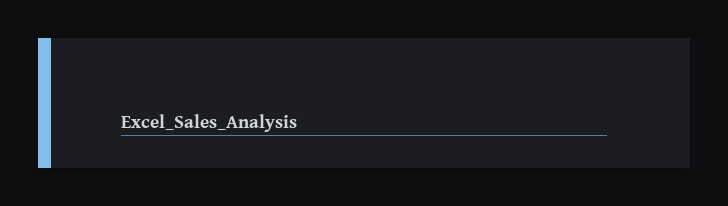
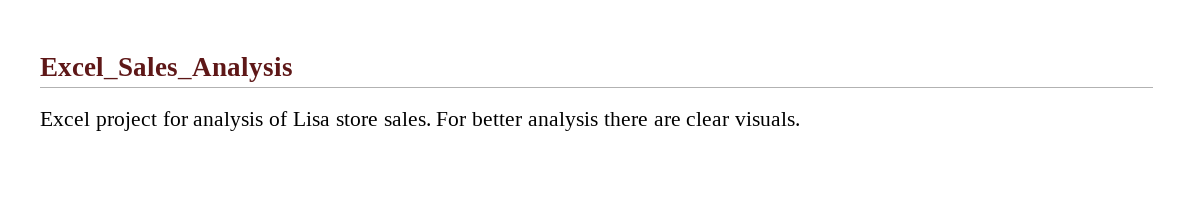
(297, 123) none -> [40,111,801,131] // Excel project for analysis of Lisa store sales. For better analysis there are clear visuals.

